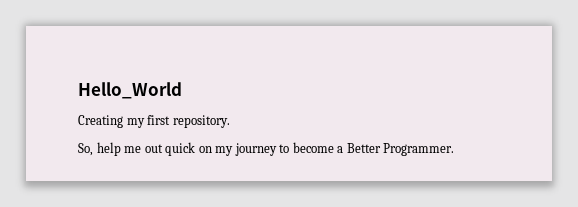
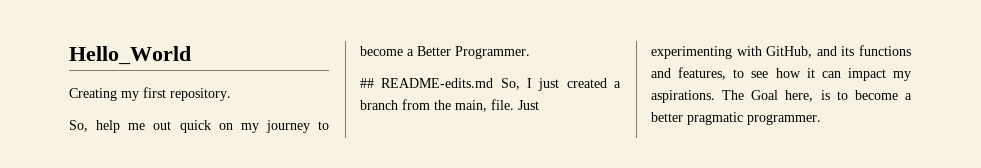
(455, 149) none -> [360,78,621,91] [360,99,539,112] [651,45,911,59] [651,67,911,81] [651,90,912,103] [651,112,821,125] // ## README-edits.md So, I just created a branch from the main, file. Just experimenting with GitHub, and its functions and features, to see how it can impact my aspirations. The Goal here, is to become a better pragmatic programmer.

